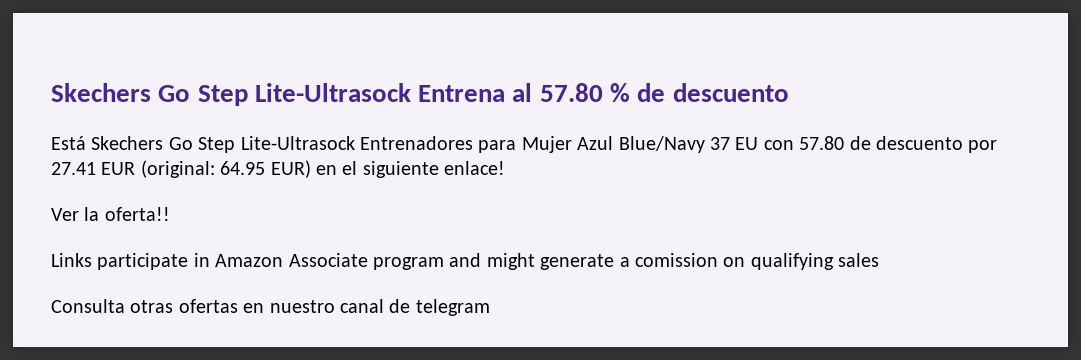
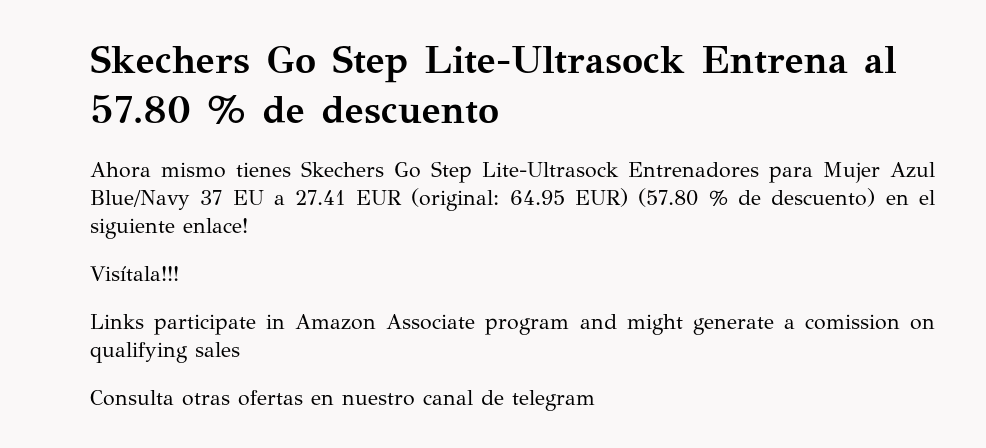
[51,136,86,150] Está -> [90,162,291,178] Ahora mismo tienes
[763,136,998,153] con 57.80 de descuento por -> [274,195,286,205] a
(311, 169) none -> [638,188,876,207] (57.80 % de descuento)
[51,207,170,221] Ver la oferta!! -> [90,266,179,281] Visítala!!!

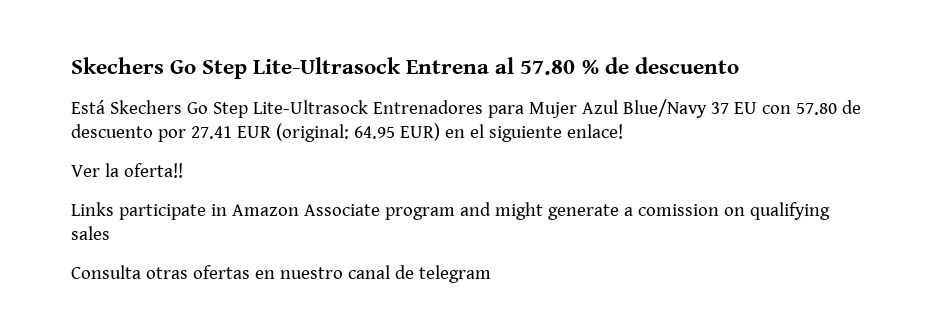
[90,162,291,178] Ahora mismo tienes -> [71,100,105,114] Está
[274,195,286,205] a -> [761,100,861,115] [71,124,186,142] con 57.80 de descuento por
[638,188,876,207] (57.80 % de descuento) -> (440, 132) none
[90,266,179,281] Visítala!!! -> [71,163,183,178] Ver la oferta!!

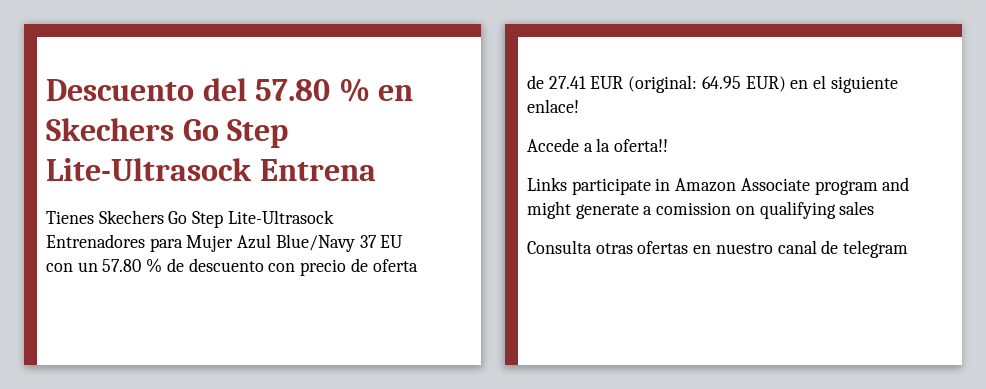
(71, 65) none -> [46,78,414,102] Descuento del 57.80 % en
[495,57,739,75] [71,100,105,114] al 57.80 % de descuento // Está -> [46,211,94,224] // Tienes
[795,100,861,115] [71,124,186,142] 57.80 de descuento por -> [77,258,418,276] [527,75,544,89] un 57.80 % de descuento con precio de oferta de
[71,165,100,177] Ver -> [527,138,593,152] Accede a

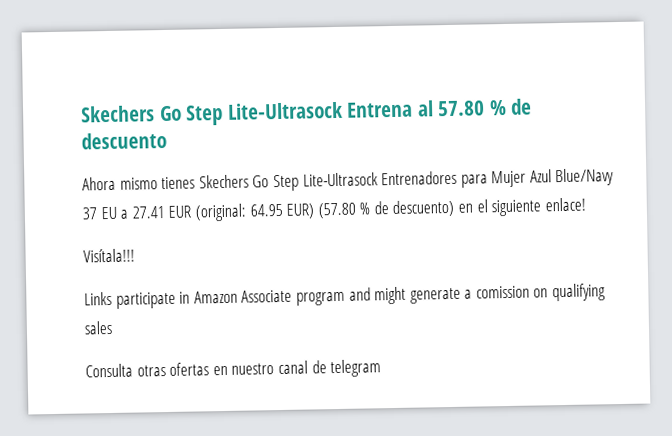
[46,78,414,102] Descuento del 57.80 % en -> (80, 114) none
[46,211,94,224] // Tienes -> [416,98,533,117] [81,131,167,150] [82,176,196,191] al 57.80 % de descuento // Ahora mismo tienes
[46,258,418,276] [527,75,544,89] con un 57.80 % de descuento con precio de oferta de -> [120,209,129,219] a
(786, 84) none -> [317,199,455,219] (57.80 % de descuento)
[527,138,669,152] Accede a la oferta!! -> [83,248,135,263] Visítala!!!

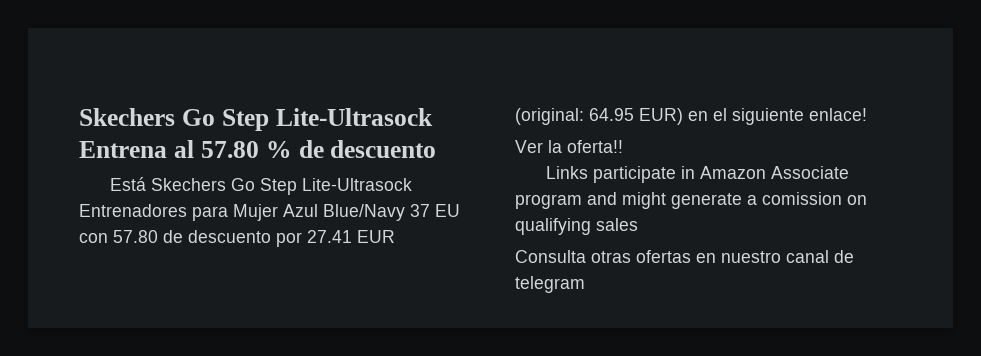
[82,176,196,191] Ahora mismo tienes -> [109,177,146,191] Está
[120,209,129,219] a -> [79,230,302,247] con 57.80 de descuento por
[317,199,455,219] (57.80 % de descuento) -> (683, 116) none
[83,248,135,263] Visítala!!! -> [515,140,623,153] Ver la oferta!!

